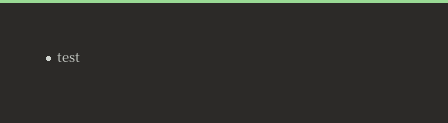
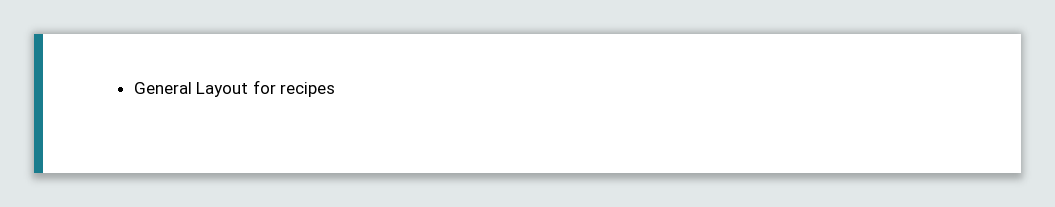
[57,52,81,62] test -> [133,80,336,97] General Layout for recipes

